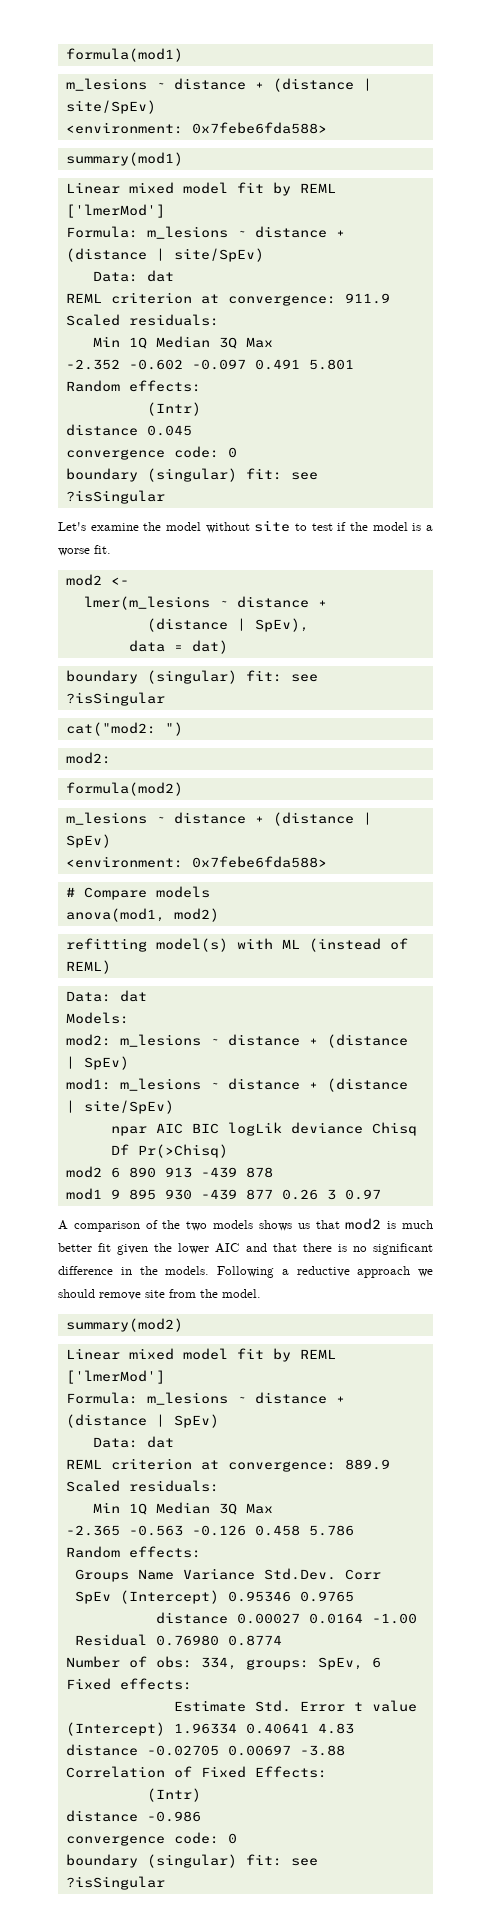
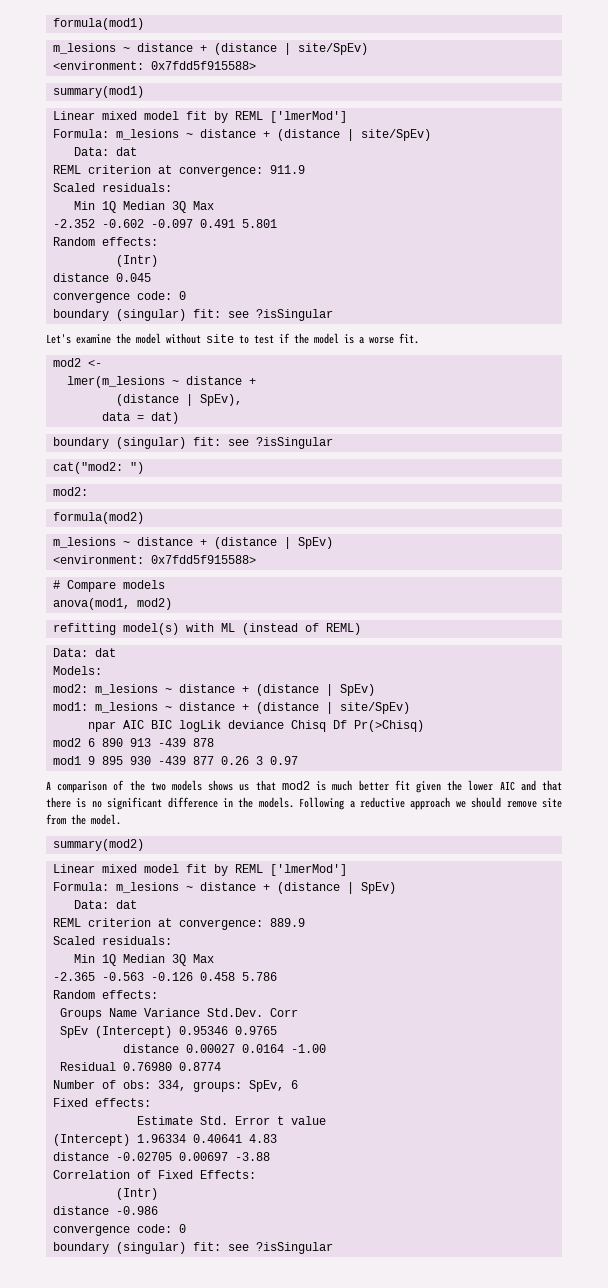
[191,122,327,134] 0x7febe6fda588> -> [150,61,256,70] 0x7fdd5f915588>
[191,856,327,868] 0x7febe6fda588> -> [150,555,256,564] 0x7fdd5f915588>

